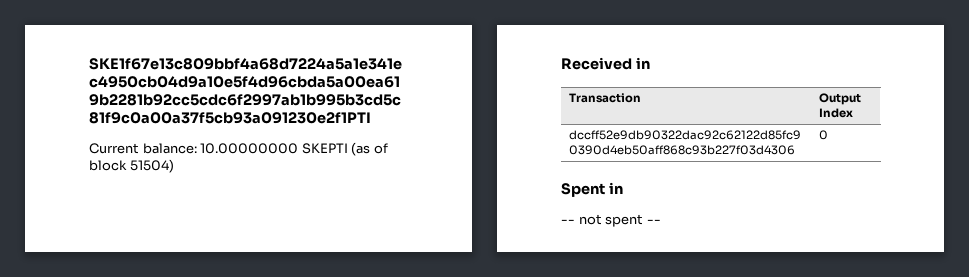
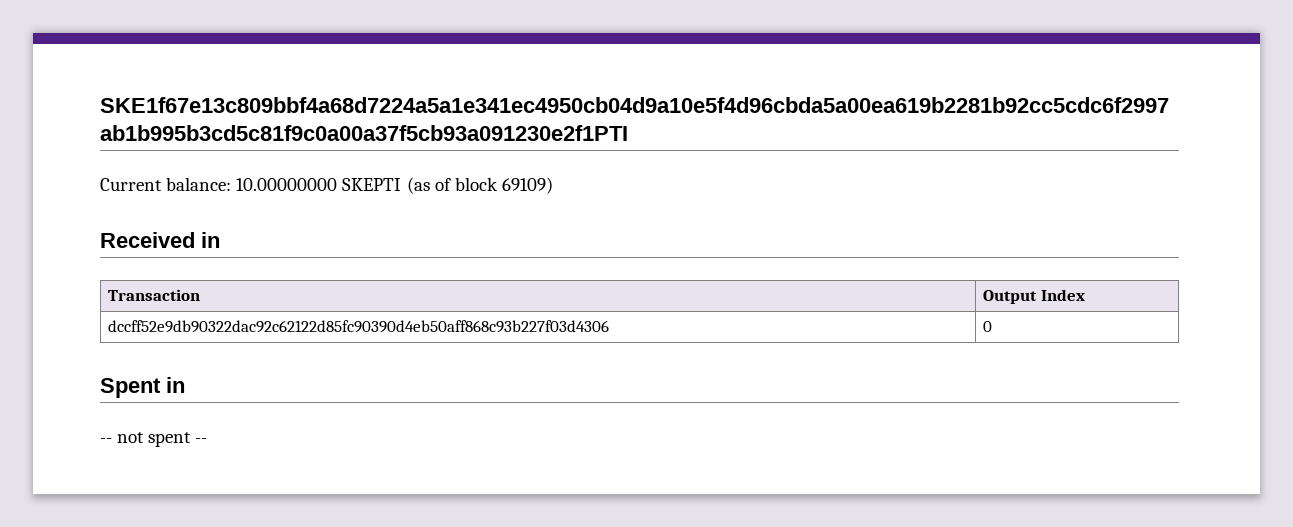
[129,159,174,173] 51504) -> [501,177,553,194] 69109)

